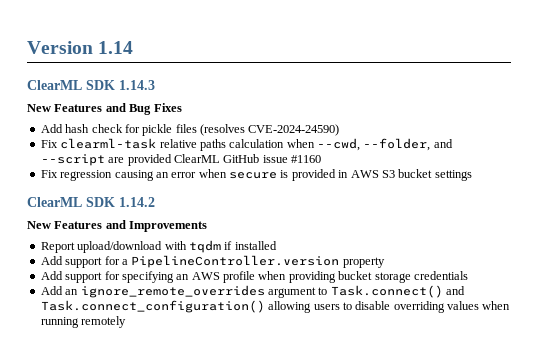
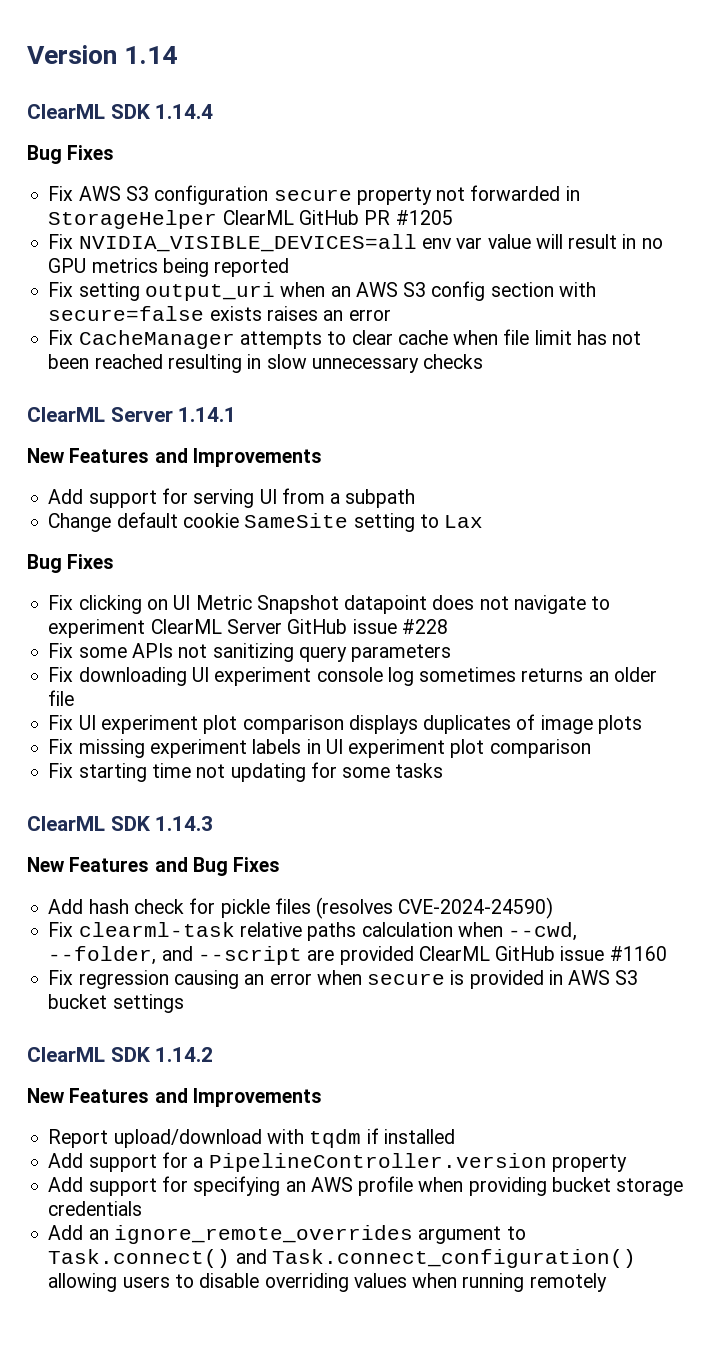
(134, 47) none -> [27,104,214,119] [27,145,115,164] [48,185,580,205] [48,210,453,229] [48,234,663,252] [48,258,290,277] [48,281,596,301] [48,306,391,321] [48,329,642,349] [48,354,484,373] [27,407,237,422] [27,448,322,467] [48,488,416,508] [48,512,484,532] [27,554,115,573] [48,595,611,614] [48,619,448,638] [48,643,452,662] [48,667,657,686] [48,690,75,706] [48,714,642,734] [48,739,591,758] [48,762,444,782] // ClearML SDK 1.14.4 // Bug Fixes // Fix AWS S3 configuration secure property not forwarded in StorageHelper ClearML GitHub PR #1205 // Fix NVIDIA_VISIBLE_DEVICES=all env var value will result in no GPU metrics being reported // Fix setting output_uri when an AWS S3 config section with secure=false exists raises an error // Fix CacheManager attempts to clear cache when file limit has not been reached resulting in slow unnecessary checks // ClearML Server 1.14.1 // New Features and Improvements // Add support for serving UI from a subpath // Change default cookie SameSite setting to Lax // Bug Fixes // Fix clicking on UI Metric Snapshot datapoint does not navigate to experiment ClearML Server GitHub issue #228 // Fix some APIs not sanitizing query parameters // Fix downloading UI experiment console log sometimes returns an older file // Fix UI experiment plot comparison displays duplicates of image plots // Fix missing experiment labels in UI experiment plot comparison // Fix starting time not updating for some tasks

